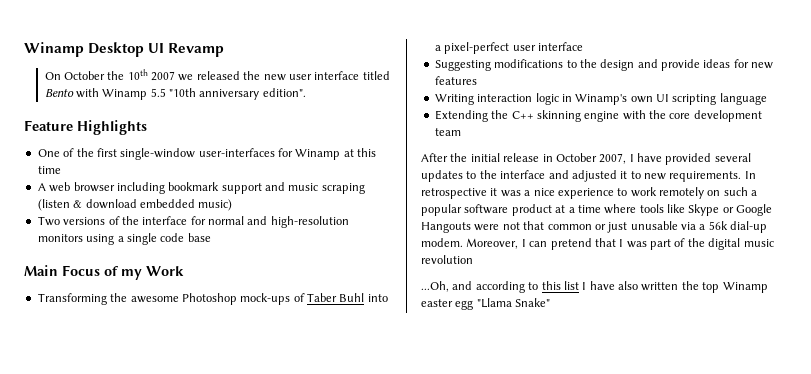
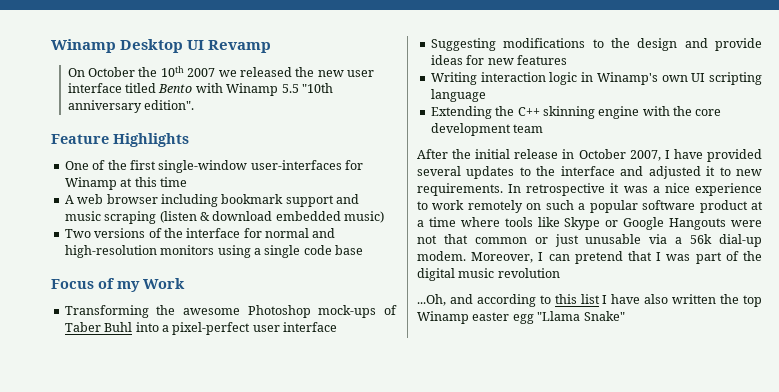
[24,265,58,276] Main -> (363, 250) none

